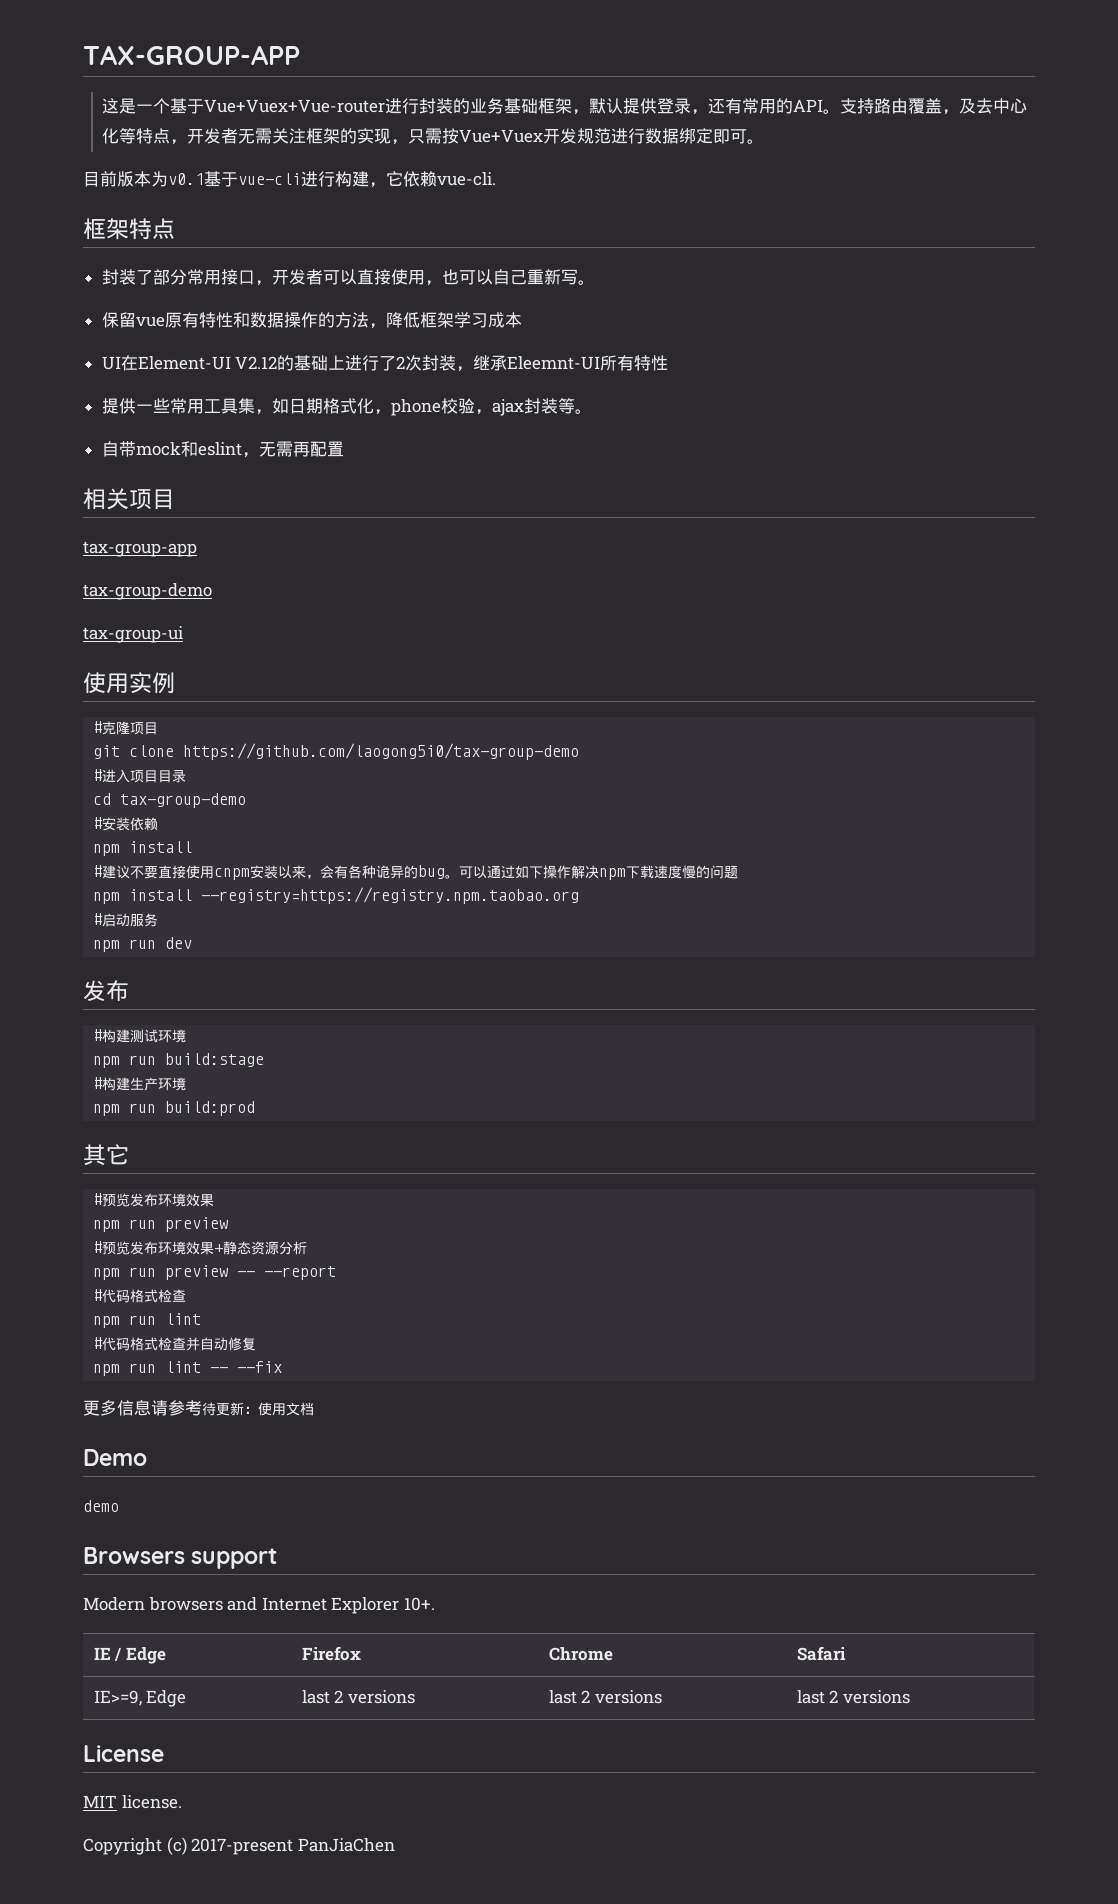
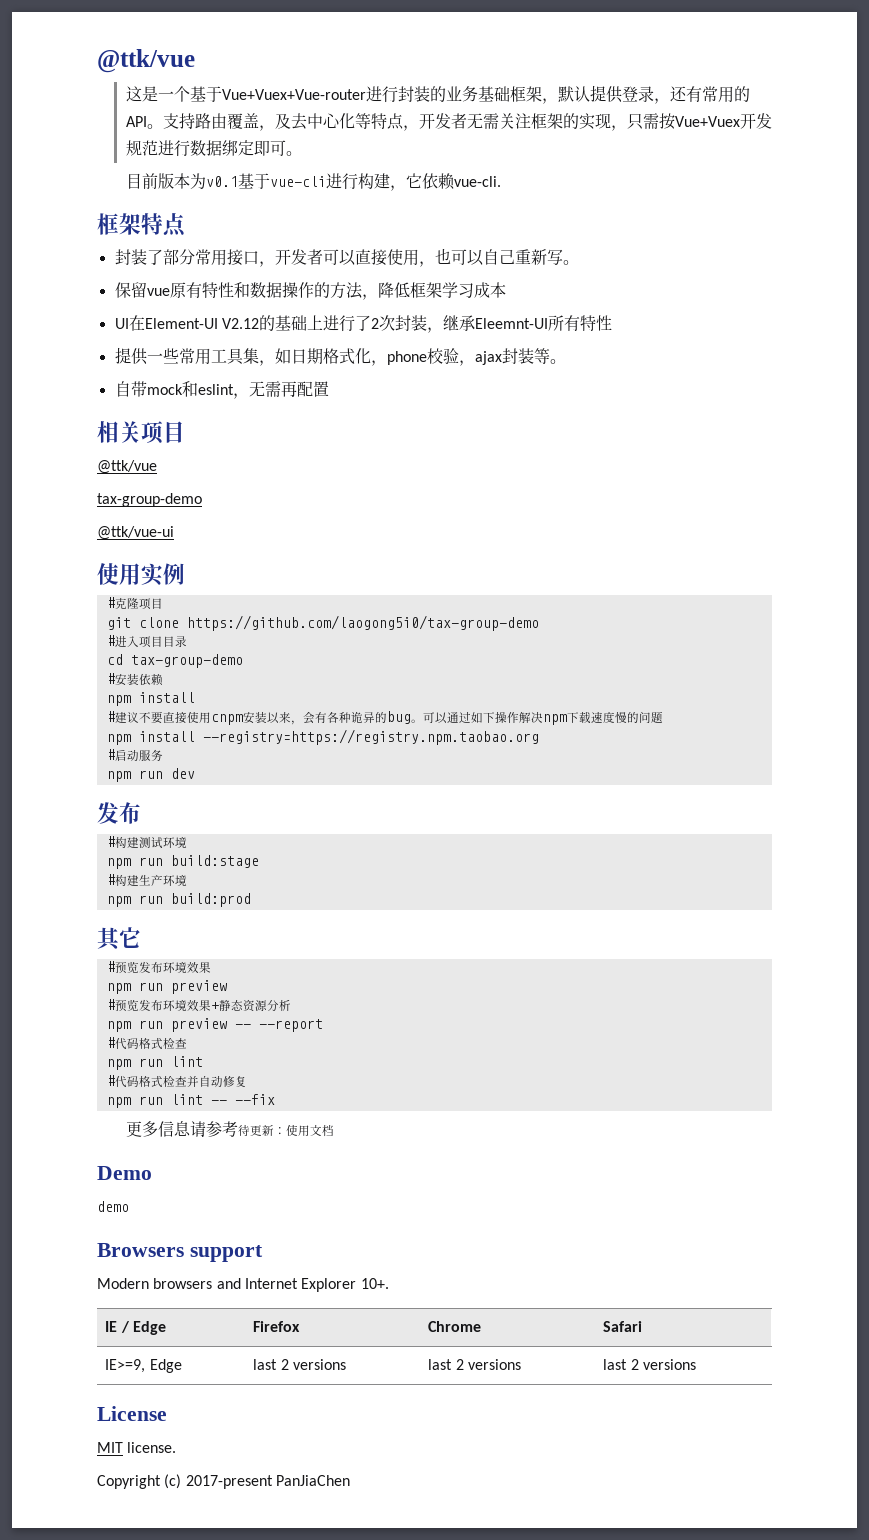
[83,45,300,65] TAX-GROUP-APP -> [97,49,195,73] @ttk/vue
[83,541,197,557] [83,583,212,600] [83,626,183,643] tax-group-app // tax-group-demo // tax-group-ui -> [97,460,157,474] [97,493,202,507] [97,526,174,540] @ttk/vue // tax-group-demo // @ttk/vue-ui

